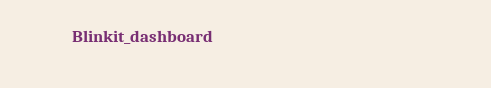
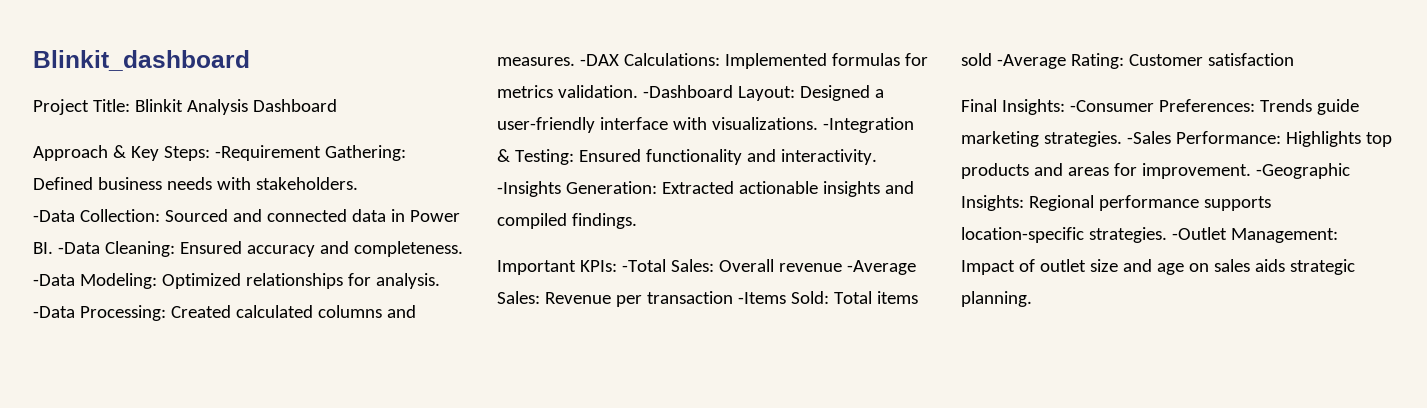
(213, 37) none -> [33,99,337,115] [33,145,406,161] [33,177,358,190] [33,209,460,222] [33,241,463,257] [33,273,440,289] [33,305,416,321] [497,53,928,69] [497,85,884,101] [497,117,914,133] [497,149,877,165] [497,181,914,197] [497,213,637,229] [497,259,916,275] [497,291,918,307] [961,53,1294,69] [961,99,1359,115] [961,131,1392,147] [961,163,1350,179] [961,195,1271,211] [961,227,1338,243] [961,259,1355,275] [961,291,1032,307] // Project Title: Blinkit Analysis Dashboard // Approach & Key Steps: -Requirement Gathering: Defined business needs with stakeholders. // -Data Collection: Sourced and connected data in Power BI. -Data Cleaning: Ensured accuracy and completeness. -Data Modeling: Optimized relationships for analysis. -Data Processing: Created calculated columns and measures. -DAX Calculations: Implemented formulas for metrics validation. -Dashboard Layout: Designed a user-friendly interface with visualizations. -Integration & Testing: Ensured functionality and interactivity. -Insights Generation: Extracted actionable insights and compiled findings. // Important KPIs: -Total Sales: Overall revenue -Average Sales: Revenue per transaction -Items Sold: Total items sold -Average Rating: Customer satisfaction // Final Insights: -Consumer Preferences: Trends guide marketing strategies. -Sales Performance: Highlights top products and areas for improvement. -Geographic Insights: Regional performance supports location-specific strategies. -Outlet Management: Impact of outlet size and age on sales aids strategic planning.

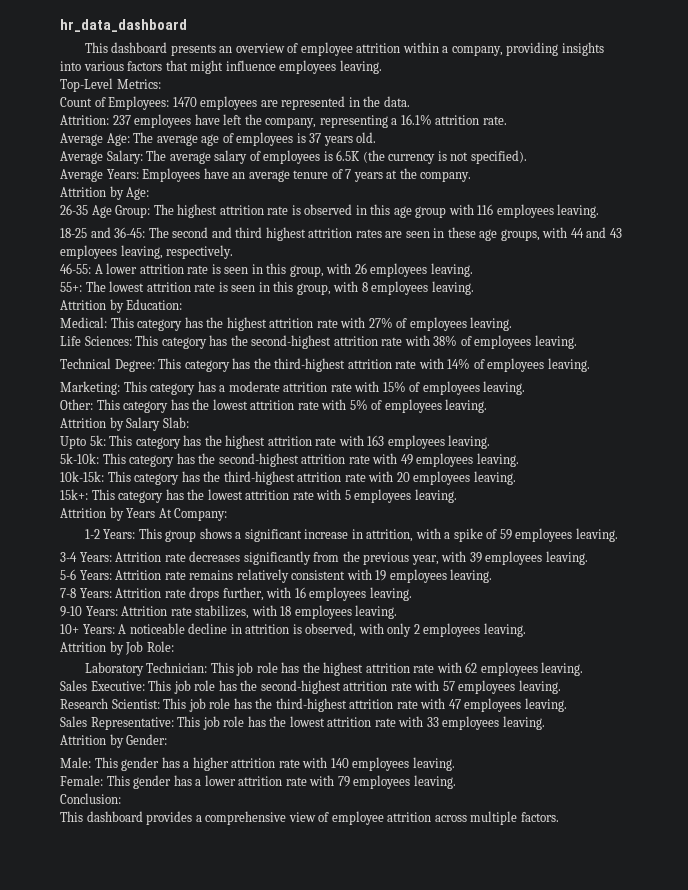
[33,50,250,71] [33,99,337,115] [33,145,406,161] [33,177,358,190] [33,209,460,222] [33,241,463,257] [33,273,440,289] [33,305,416,321] [497,53,928,69] [497,85,884,101] [497,117,914,133] [497,149,877,165] [497,181,914,197] [497,213,637,229] [497,259,916,275] [497,291,918,307] [961,53,1294,69] [961,99,1359,115] [961,131,1392,147] [961,163,1350,179] [961,195,1271,211] [961,227,1338,243] [961,259,1355,275] [961,291,1032,307] Blinkit_dashboard // Project Title: Blinkit Analysis Dashboard // Approach & Key Steps: -Requirement Gathering: Defined business needs with stakeholders. // -Data Collection: Sourced and connected data in Power BI. -Data Cleaning: Ensured accuracy and completeness. -Data Modeling: Optimized relationships for analysis. -Data Processing: Created calculated columns and measures. -DAX Calculations: Implemented formulas for metrics validation. -Dashboard Layout: Designed a user-friendly interface with visualizations. -Integration & Testing: Ensured functionality and interactivity. -Insights Generation: Extracted actionable insights and compiled findings. // Important KPIs: -Total Sales: Overall revenue -Average Sales: Revenue per transaction -Items Sold: Total items sold -Average Rating: Customer satisfaction // Final Insights: -Consumer Preferences: Trends guide marketing strategies. -Sales Performance: Highlights top products and areas for improvement. -Geographic Insights: Regional performance supports location-specific strategies. -Outlet Management: Impact of outlet size and age on sales aids strategic planning. -> [60,19,187,32] [84,42,604,56] [60,60,382,74] [60,78,161,92] [60,96,410,110] [60,114,507,128] [60,132,377,146] [60,150,527,164] [60,168,472,182] [60,186,150,200] [60,204,600,218] [60,227,622,241] [60,245,234,259] [60,263,473,277] [60,281,474,295] [60,299,183,313] [60,317,513,331] [60,335,577,349] [60,358,590,372] [60,381,526,395] [60,399,488,413] [60,417,189,431] [60,435,491,449] [60,453,519,467] [60,471,516,485] [60,489,457,503] [60,507,228,521] [84,528,618,542] [60,551,588,565] [60,569,493,583] [60,587,412,601] [60,605,398,619] [60,623,526,637] [60,641,174,655] [84,662,584,676] [60,680,561,694] [60,698,567,712] [60,716,545,730] [60,734,168,748] [60,757,455,771] [60,775,456,789] [60,793,121,804] [60,811,559,825] hr_data_dashboard // This dashboard presents an overview of employee attrition within a company, providing insights into various factors that might influence employees leaving. // Top-Level Metrics: // Count of Employees: 1470 employees are represented in the data. // Attrition: 237 employees have left the company, representing a 16.1% attrition rate. // Average Age: The average age of employees is 37 years old. // Average Salary: The average salary of employees is 6.5K (the currency is not specified). // Average Years: Employees have an average tenure of 7 years at the company. // Attrition by Age: // 26-35 Age Group: The highest attrition rate is observed in this age group with 116 employees leaving. // 18-25 and 36-45: The second and third highest attrition rates are seen in these age groups, with 44 and 43 employees leaving, respectively. // 46-55: A lower attrition rate is seen in this group, with 26 employees leaving. // 55+: The lowest attrition rate is seen in this group, with 8 employees leaving. // Attrition by Education: // Medical: This category has the highest attrition rate with 27% of employees leaving. // Life Sciences: This category has the second-highest attrition rate with 38% of employees leaving. // Technical Degree: This category has the third-highest attrition rate with 14% of employees leaving. // Marketing: This category has a moderate attrition rate with 15% of employees leaving. // Other: This category has the lowest attrition rate with 5% of employees leaving. // Attrition by Salary Slab: // Upto 5k: This category has the highest attrition rate with 163 employees leaving. // 5k-10k: This category has the second-highest attrition rate with 49 employees leaving. // 10k-15k: This category has the third-highest attrition rate with 20 employees leaving. // 15k+: This category has the lowest attrition rate with 5 employees leaving. // Attrition by Years At Company: // 1-2 Years: This group shows a significant increase in attrition, with a spike of 59 employees leaving. // 3-4 Years: Attrition rate decreases significantly from the previous year, with 39 employees leaving. // 5-6 Years: Attrition rate remains relatively consistent with 19 employees leaving. // 7-8 Years: Attrition rate drops further, with 16 employees leaving. // 9-10 Years: Attrition rate stabilizes, with 18 employees leaving. // 10+ Years: A noticeable decline in attrition is observed, with only 2 employees leaving. // Attrition by Job Role: // Laboratory Technician: This job role has the highest attrition rate with 62 employees leaving. // Sales Executive: This job role has the second-highest attrition rate with 57 employees leaving. // Research Scientist: This job role has the third-highest attrition rate with 47 employees leaving. // Sales Representative: This job role has the lowest attrition rate with 33 employees leaving. // Attrition by Gender: // Male: This gender has a higher attrition rate with 140 employees leaving. // Female: This gender has a lower attrition rate with 79 employees leaving. // Conclusion: // This dashboard provides a comprehensive view of employee attrition across multiple factors.

